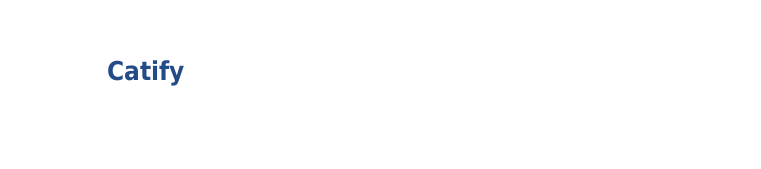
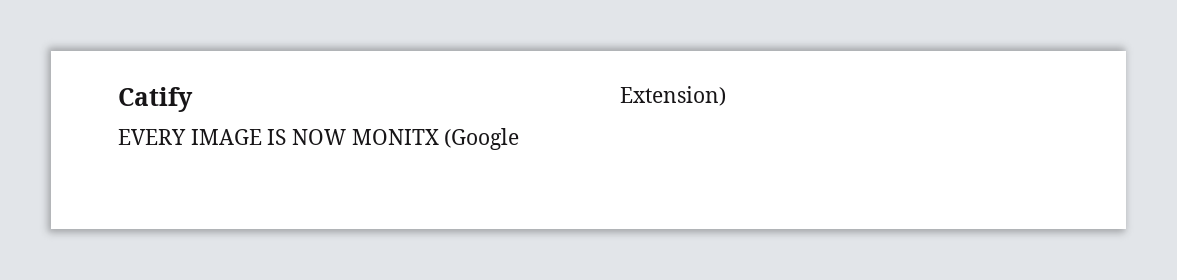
(184, 73) none -> [118,128,520,150] [620,86,726,106] // EVERY IMAGE IS NOW MONITX (Google Extension)

